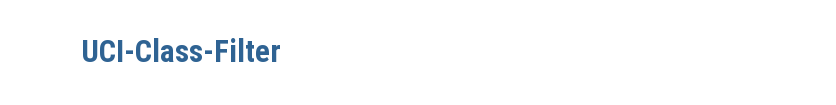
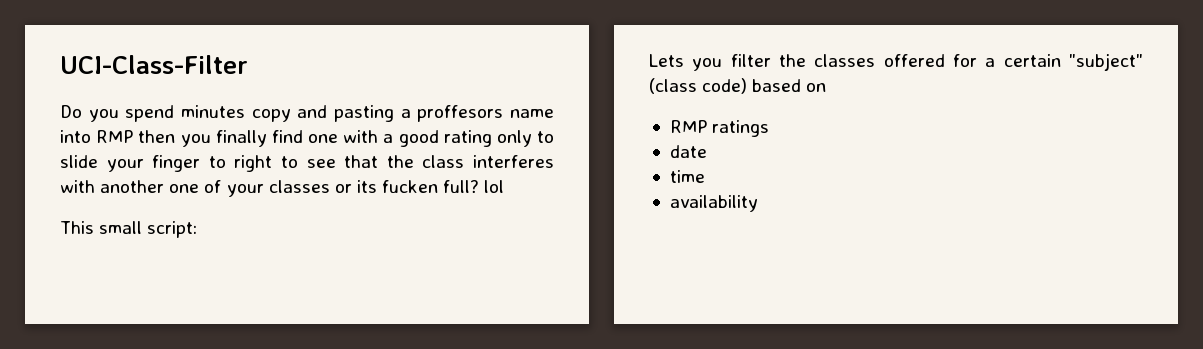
(281, 50) none -> [60,105,554,122] [60,130,555,147] [60,155,554,172] [60,180,505,197] [60,221,198,238] [649,53,1143,71] [649,78,827,94] [669,120,770,137] [669,145,707,158] [669,170,705,183] [669,195,758,212] // Do you spend minutes copy and pasting a proffesors name into RMP then you finally find one with a good rating only to slide your finger to right to see that the class interferes with another one of your classes or its fucken full? lol // This small script: // Lets you filter the classes offered for a certain "subject" (class code) based on // RMP ratings // date // time // availability

